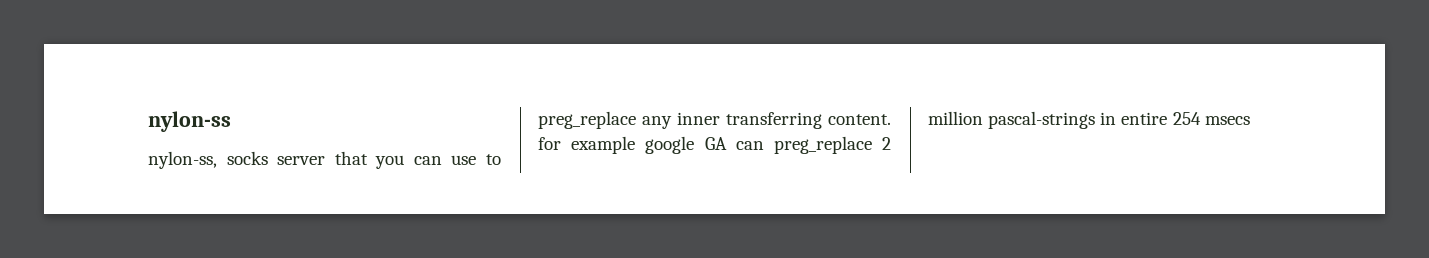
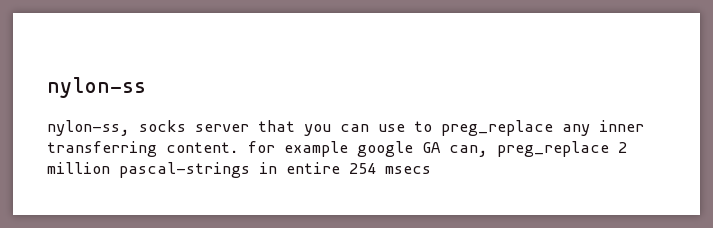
[735,141,764,150] can -> [449,145,488,157] can,

